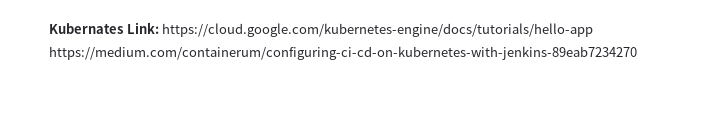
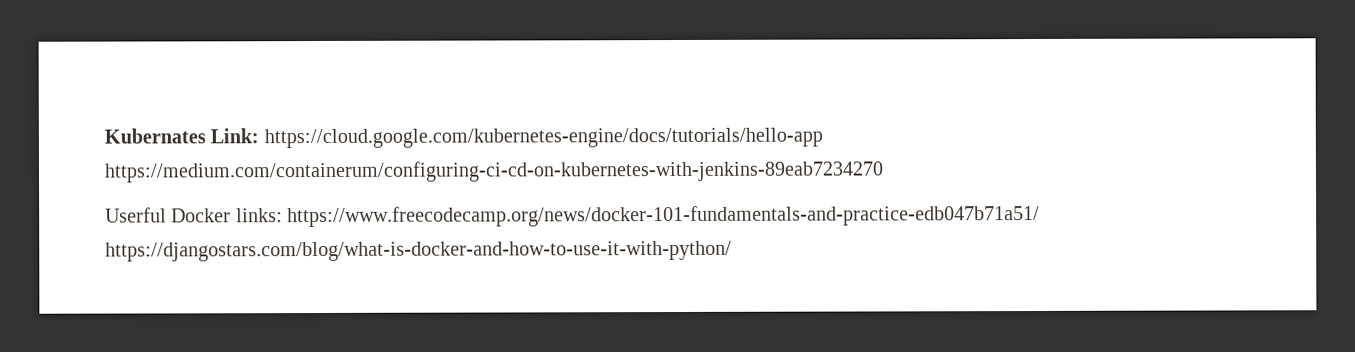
(637, 53) none -> [105,204,1041,228] [105,240,732,262] // Userful Docker links: https://www.freecodecamp.org/news/docker-101-fundamentals-and-practice-edb047b71a51/ https://djangostars.com/blog/what-is-docker-and-how-to-use-it-with-python/

